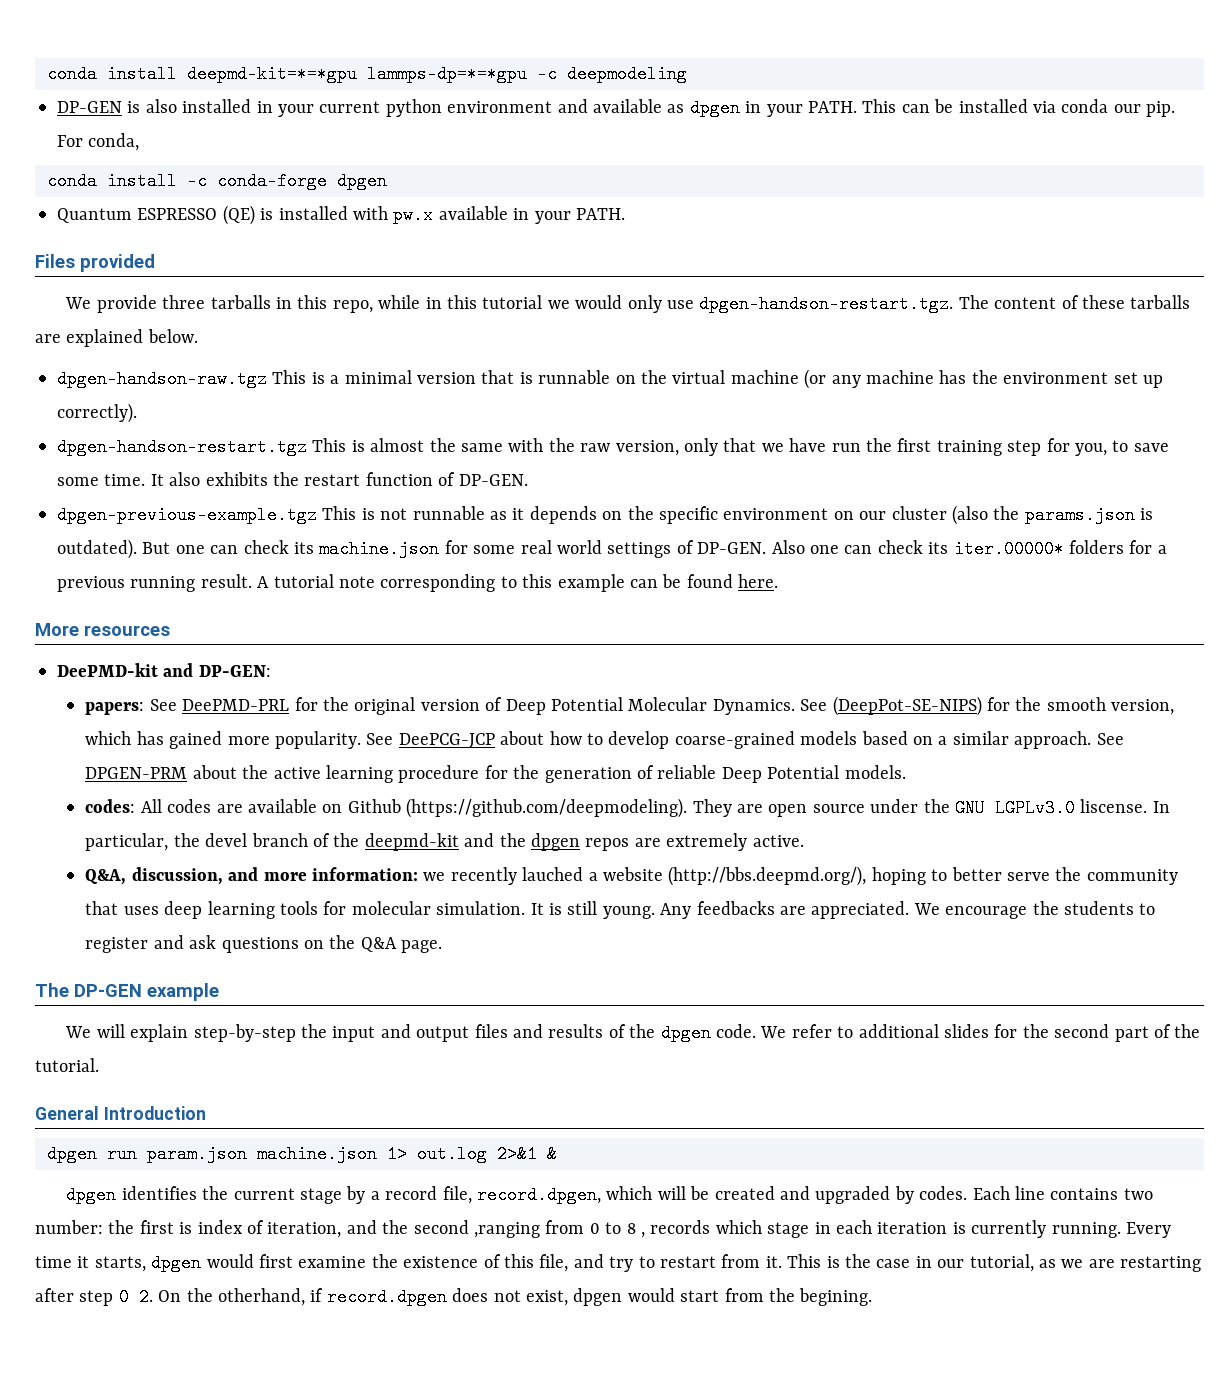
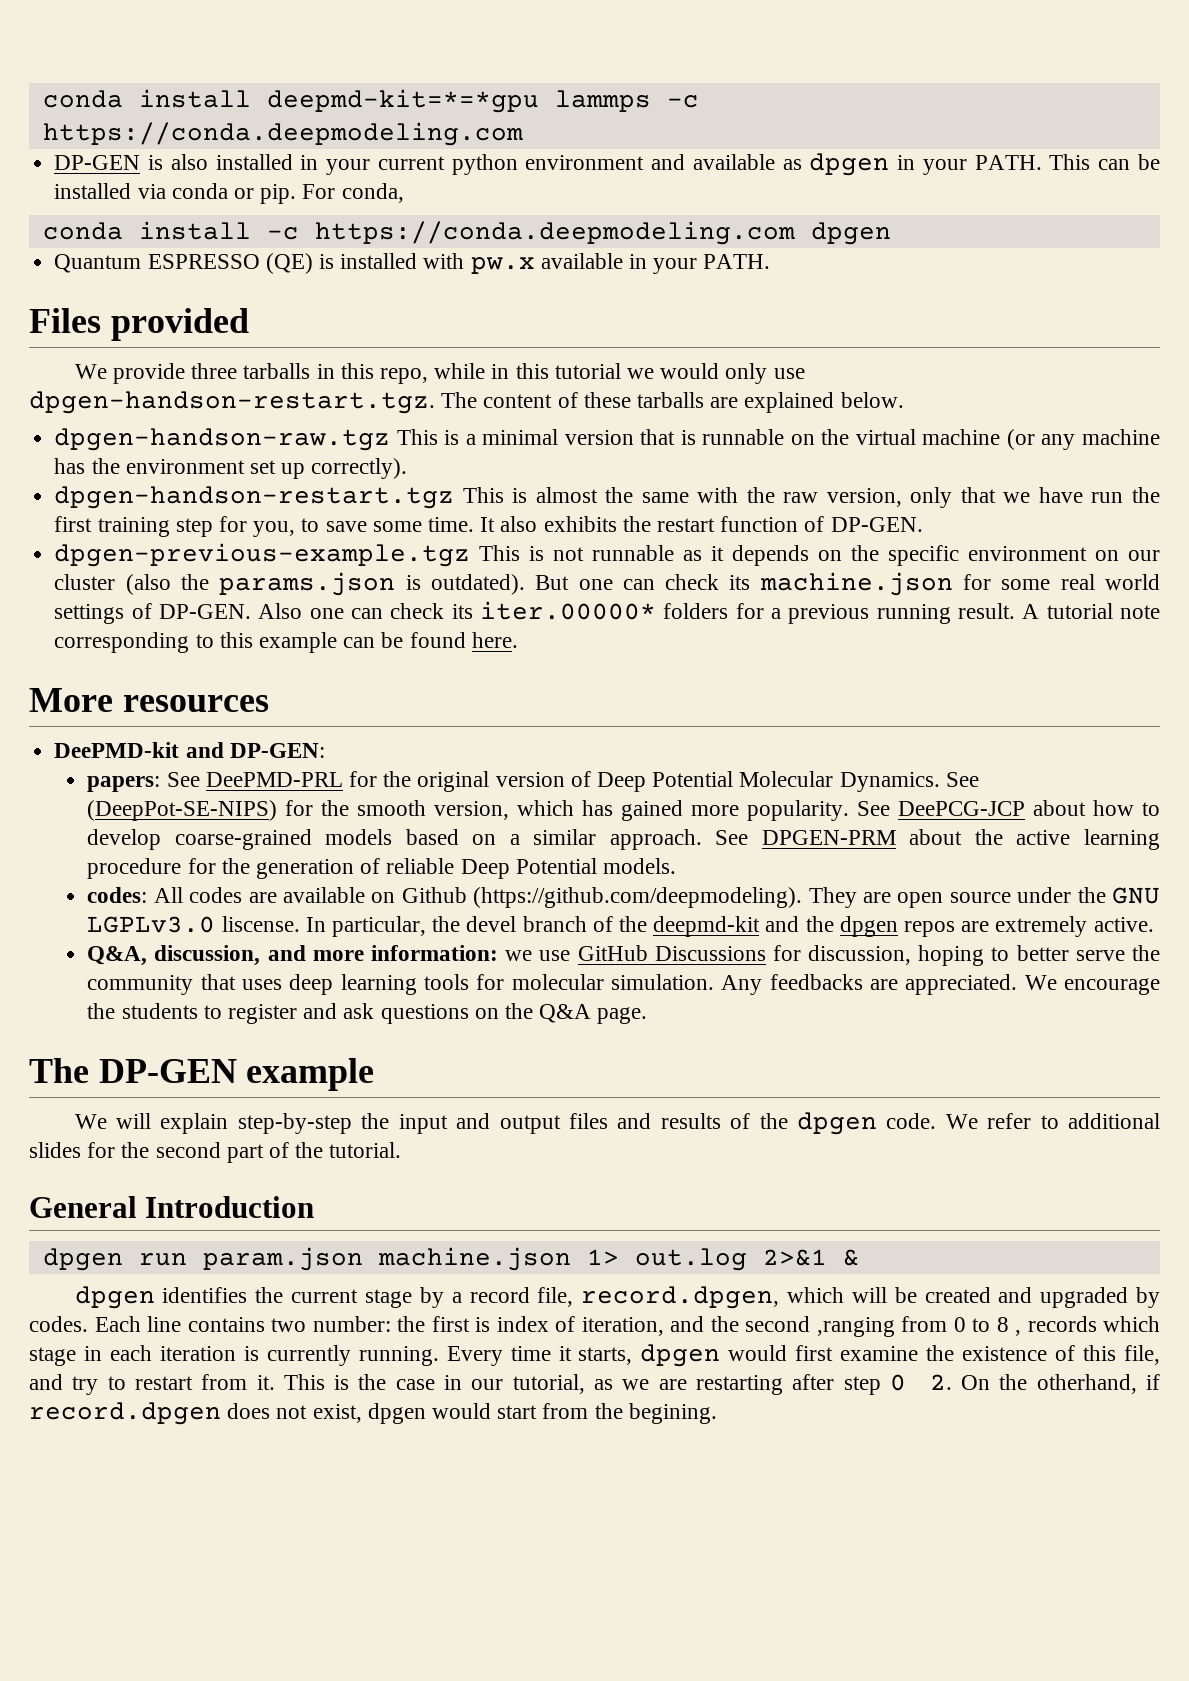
[367,65,687,83] lammps-dp=*=*gpu -c deepmodeling -> [554,90,699,112] [42,122,523,146] lammps -c https://conda.deepmodeling.com
[1113,104,1141,113] our -> [233,188,254,199] or
[217,172,327,190] conda-forge -> [314,221,795,245] https://conda.deepmodeling.com
[450,866,867,886] recently lauched a website (http://bbs.deepmd.org/), -> [539,945,912,965] use GitHub Discussions for discussion,
[530,901,655,919] It is still young. -> (714, 982) none

